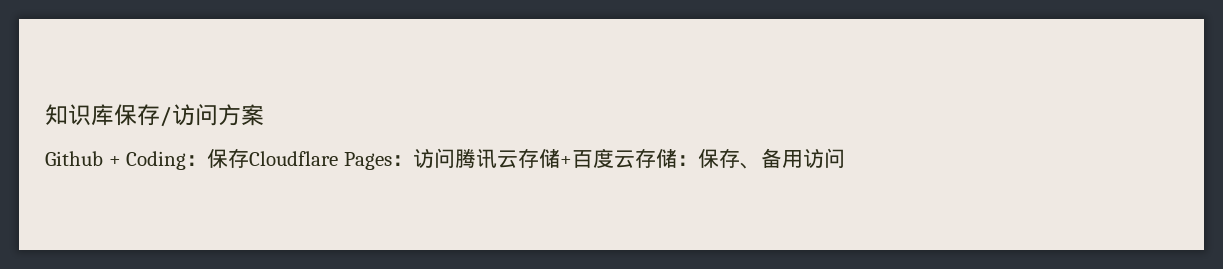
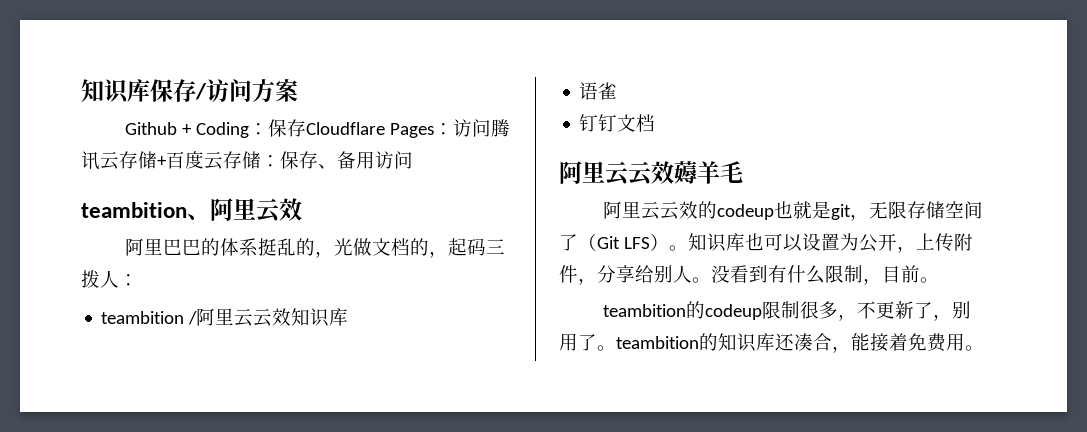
(845, 158) none -> [81,198,302,223] [125,238,506,258] [81,270,138,288] [101,308,349,327] [579,82,618,100] [579,114,656,132] [559,161,743,186] [603,201,984,221] [559,233,973,253] [559,265,939,285] [603,301,972,321] [559,333,984,353] // teambition、阿里云效 // 阿里巴巴的体系挺乱的，光做文档的，起码三拨人： // teambition /阿里云云效知识库 // 语雀 // 钉钉文档 // 阿里云云效薅羊毛 // 阿里云云效的codeup也就是git，无限存储空间了（Git LFS）。知识库也可以设置为公开，上传附件，分享给别人。没看到有什么限制，目前。 // teambition的codeup限制很多，不更新了，别用了。teambition的知识库还凑合，能接着免费用。

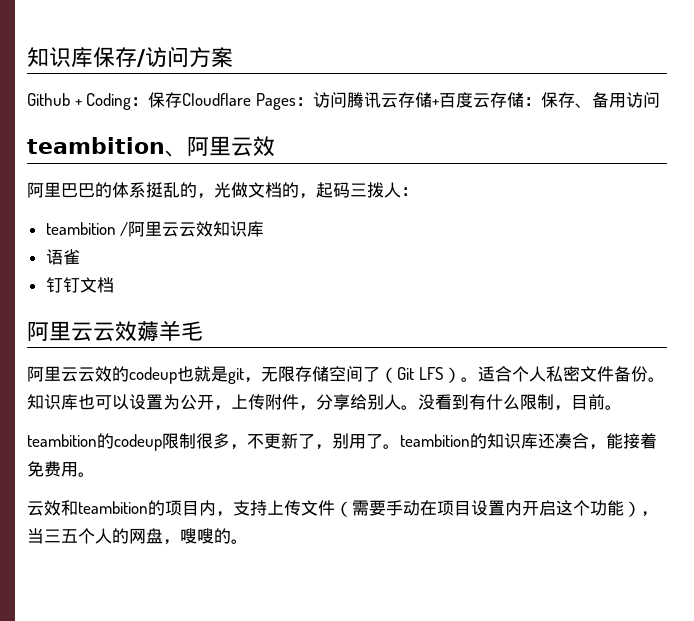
(688, 248) none -> [477,366,665,382] 适合个人私密文件备份。
(984, 348) none -> [27,500,658,517] [27,528,248,545] // 云效和teambition的项目内，支持上传文件（需要手动在项目设置内开启这个功能），当三五个人的网盘，嗖嗖的。

